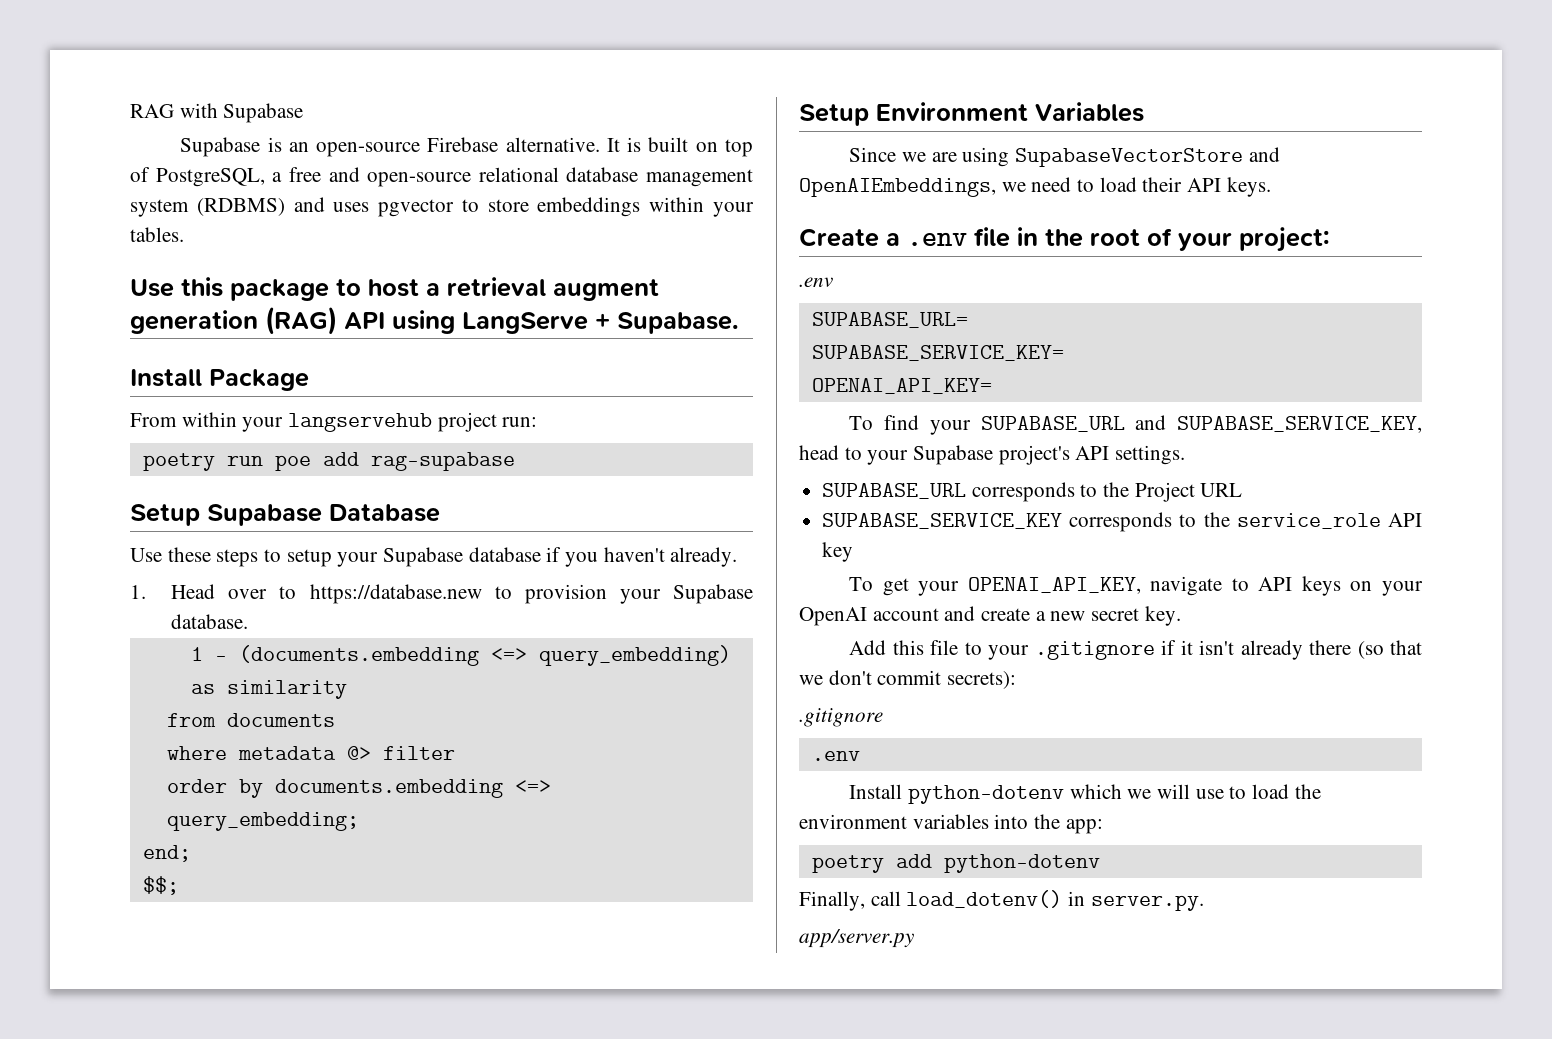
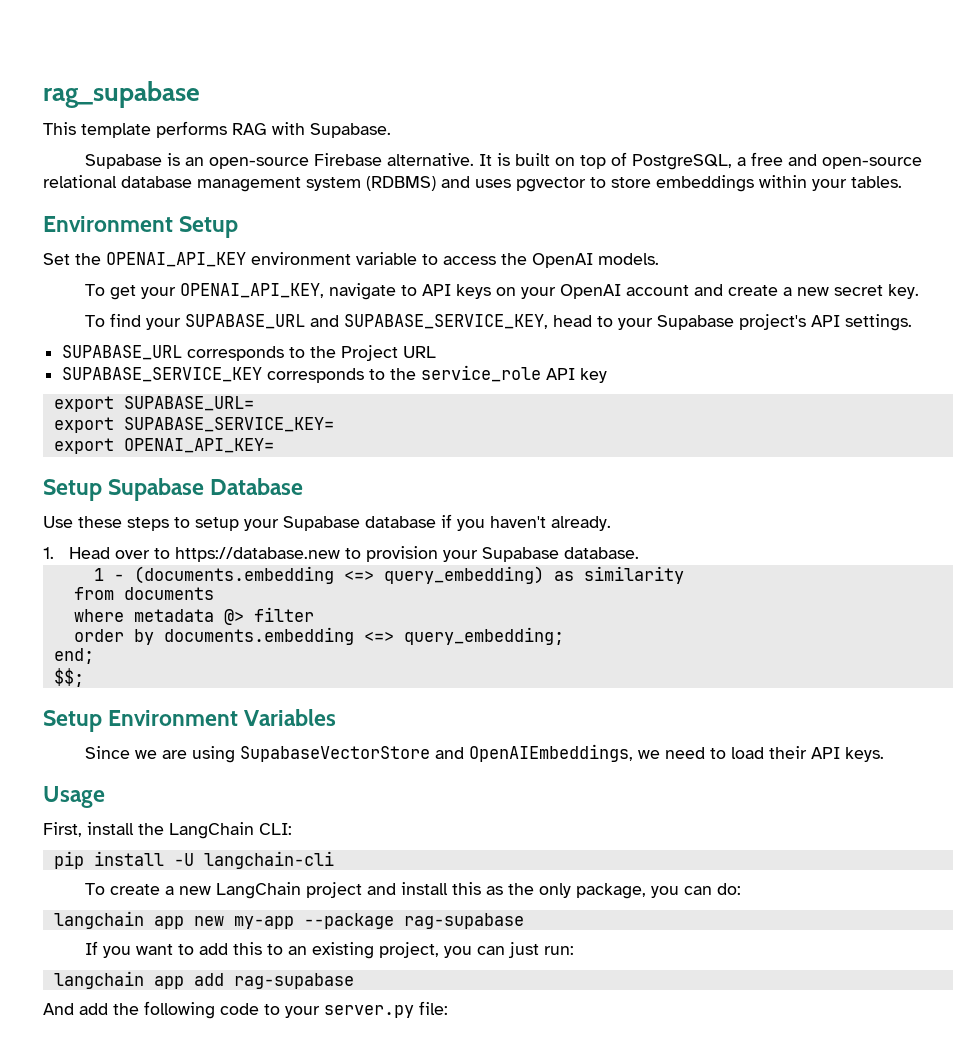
(130, 111) none -> [43,81,200,108] [43,121,227,138] rag_supabase // This template performs
[223,103,304,123] Supabase -> [310,123,391,138] Supabase.
[130,277,659,301] [130,306,739,335] [130,369,309,391] [130,412,538,432] [142,452,515,471] Use this package to host a retrieval augment generation (RAG) API using LangServe + Supabase. // Install Package // From within your langservehub project run: // poetry run poe add rag-supabase -> [43,216,239,238] [43,252,659,268] [85,283,920,300] [85,313,913,331] [62,345,437,361] [62,365,608,383] [53,396,254,412] [53,417,334,433] [53,438,274,454] Environment Setup // Set the OPENAI_API_KEY environment variable to access the OpenAI models. // To get your OPENAI_API_KEY, navigate to API keys on your OpenAI account and create a new secret key. // To find your SUPABASE_URL and SUPABASE_SERVICE_KEY, head to your Supabase project's API settings. // SUPABASE_URL corresponds to the Project URL // SUPABASE_SERVICE_KEY corresponds to the service_role API key // export SUPABASE_URL= // export SUPABASE_SERVICE_KEY= // export OPENAI_API_KEY=
[799,227,1330,252] [799,277,833,287] [811,312,968,328] [811,345,1064,361] [811,378,992,394] [849,415,1422,435] [799,445,1186,465] [822,482,1243,502] [822,512,1422,532] [822,542,854,562] [849,576,1423,596] [799,606,1181,626] [849,640,1422,660] [799,670,1017,689] [799,708,883,727] [811,751,860,761] [849,784,1321,804] [799,814,1103,834] [811,854,1100,873] [799,890,1204,911] [799,929,914,948] Create a .env file in the root of your project: // .env // SUPABASE_URL= // SUPABASE_SERVICE_KEY= // OPENAI_API_KEY= // To find your SUPABASE_URL and SUPABASE_SERVICE_KEY, head to your Supabase project's API settings. // SUPABASE_URL corresponds to the Project URL // SUPABASE_SERVICE_KEY corresponds to the service_role API key // To get your OPENAI_API_KEY, navigate to API keys on your OpenAI account and create a new secret key. // Add this file to your .gitignore if it isn't already there (so that we don't commit secrets): // .gitignore // .env // Install python-dotenv which we will use to load the environment variables into the app: // poetry add python-dotenv // Finally, call load_dotenv() in server.py. // app/server.py -> [43,786,105,808] [43,822,292,839] [53,851,334,869] [85,882,742,899] [53,911,524,929] [85,941,575,959] [53,971,354,989] [43,1001,448,1019] Usage // First, install the LangChain CLI: // pip install -U langchain-cli // To create a new LangChain project and install this as the only package, you can do: // langchain app new my-app --package rag-supabase // If you want to add this to an existing project, you can just run: // langchain app add rag-supabase // And add the following code to your server.py file:

